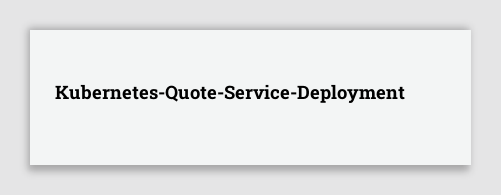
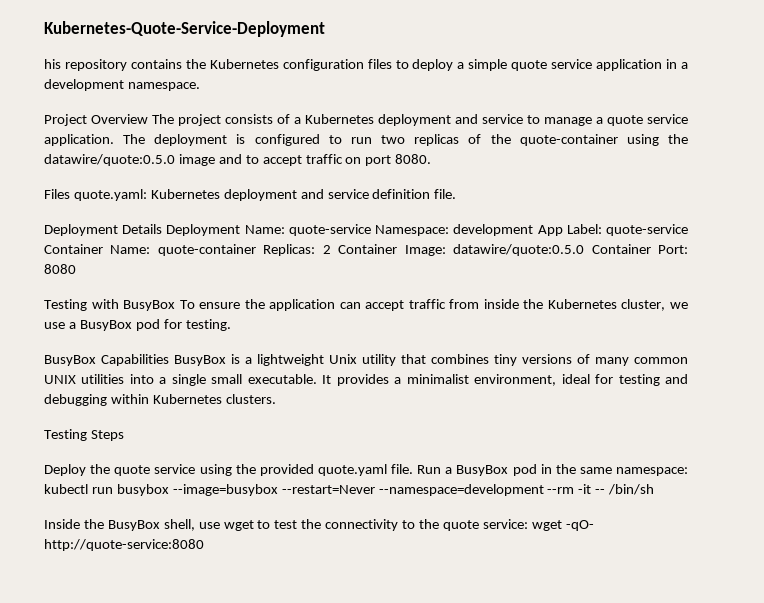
(405, 93) none -> [44,59,688,71] [44,79,200,91] [44,114,688,126] [44,134,688,146] [44,154,432,166] [44,189,457,201] [44,224,688,236] [44,244,688,256] [44,264,76,274] [44,299,688,311] [44,319,231,331] [44,354,688,366] [44,374,688,386] [44,394,276,406] [44,429,124,441] [44,464,688,476] [44,484,655,496] [44,519,594,531] [44,539,204,551] // his repository contains the Kubernetes configuration files to deploy a simple quote service application in a development namespace. // Project Overview The project consists of a Kubernetes deployment and service to manage a quote service application. The deployment is configured to run two replicas of the quote-container using the datawire/quote:0.5.0 image and to accept traffic on port 8080. // Files quote.yaml: Kubernetes deployment and service definition file. // Deployment Details Deployment Name: quote-service Namespace: development App Label: quote-service Container Name: quote-container Replicas: 2 Container Image: datawire/quote:0.5.0 Container Port: 8080 // Testing with BusyBox To ensure the application can accept traffic from inside the Kubernetes cluster, we use a BusyBox pod for testing. // BusyBox Capabilities BusyBox is a lightweight Unix utility that combines tiny versions of many common UNIX utilities into a single small executable. It provides a minimalist environment, ideal for testing and debugging within Kubernetes clusters. // Testing Steps // Deploy the quote service using the provided quote.yaml file. Run a BusyBox pod in the same namespace: kubectl run busybox --image=busybox --restart=Never --namespace=development --rm -it -- /bin/sh // Inside the BusyBox shell, use wget to test the connectivity to the quote service: wget -qO- http://quote-service:8080

